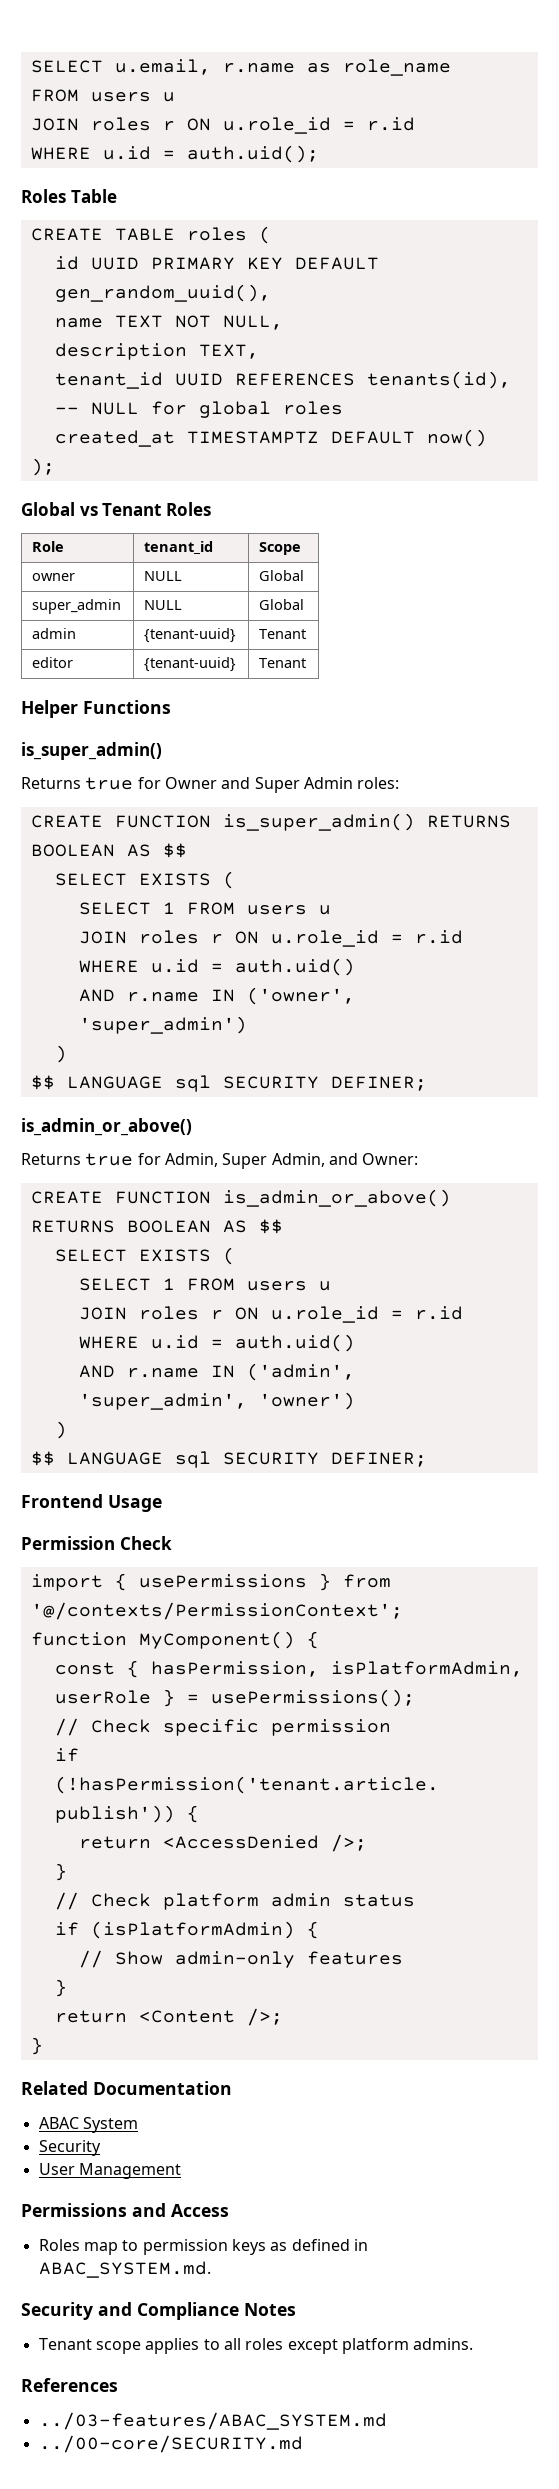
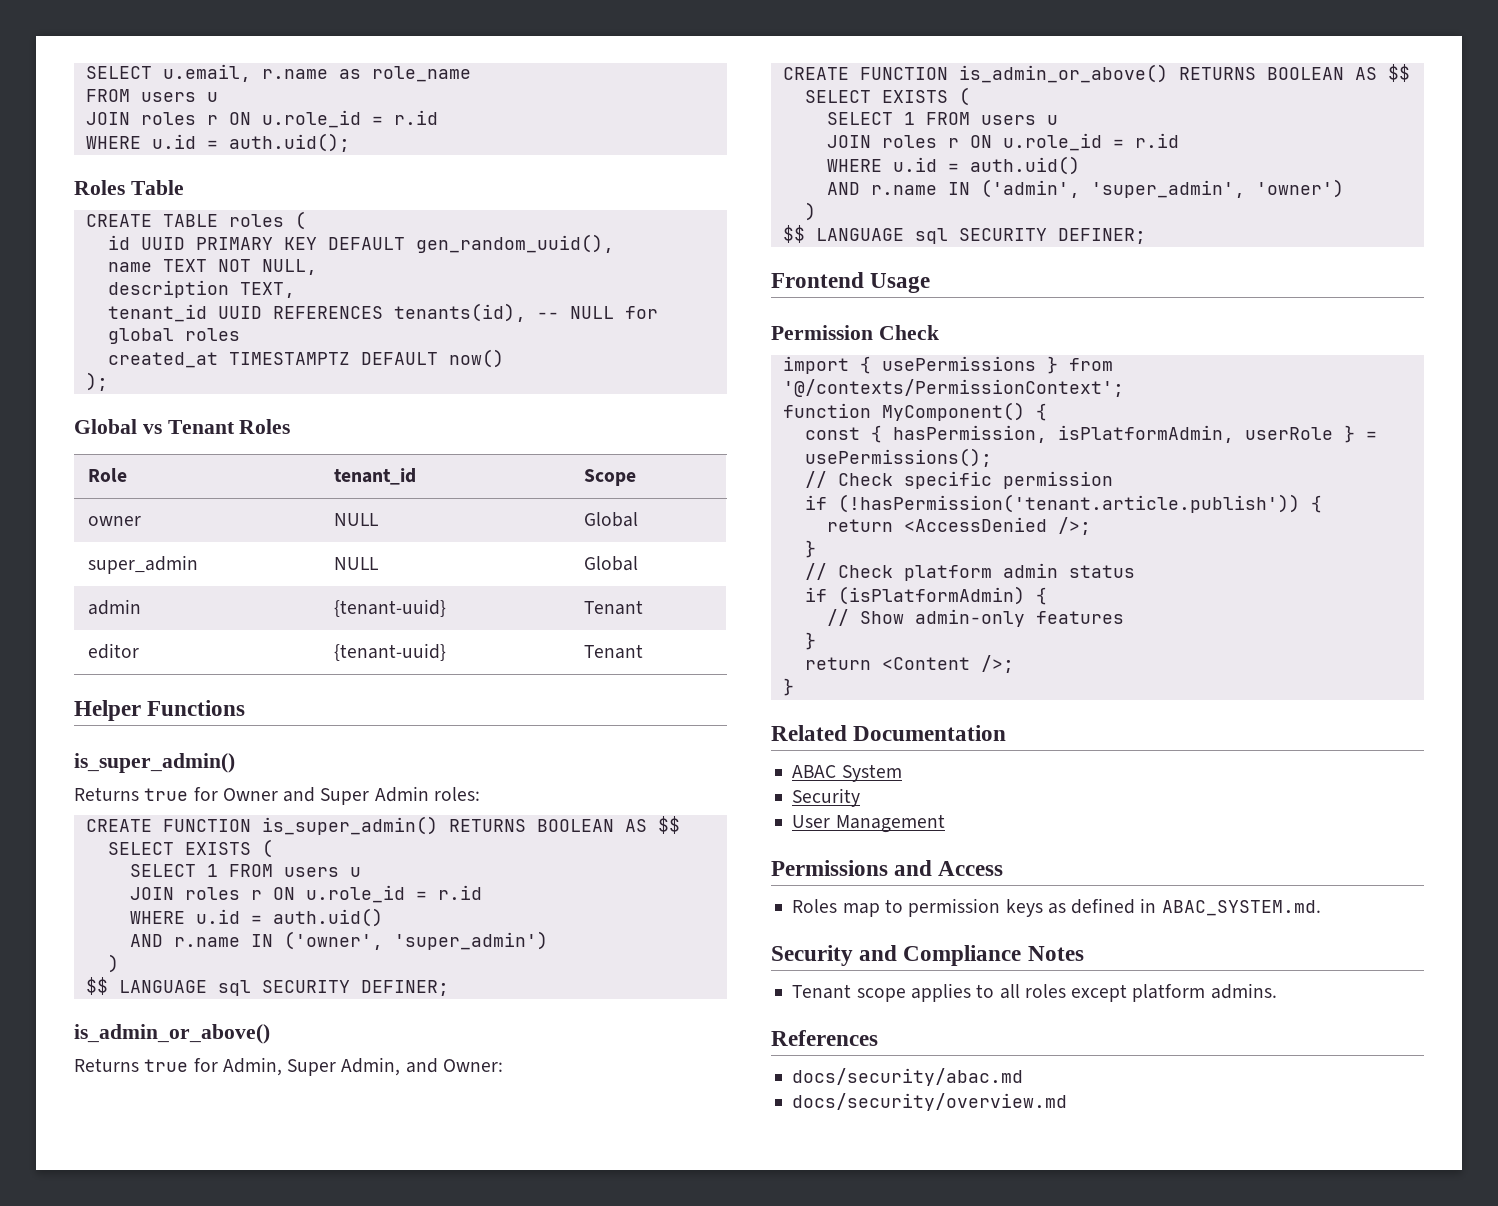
[38,2412,387,2430] [38,2435,303,2453] ../03-features/ABAC_SYSTEM.md // ../00-core/SECURITY.md -> [792,1068,1024,1086] [792,1093,1068,1111] docs/security/abac.md // docs/security/overview.md

